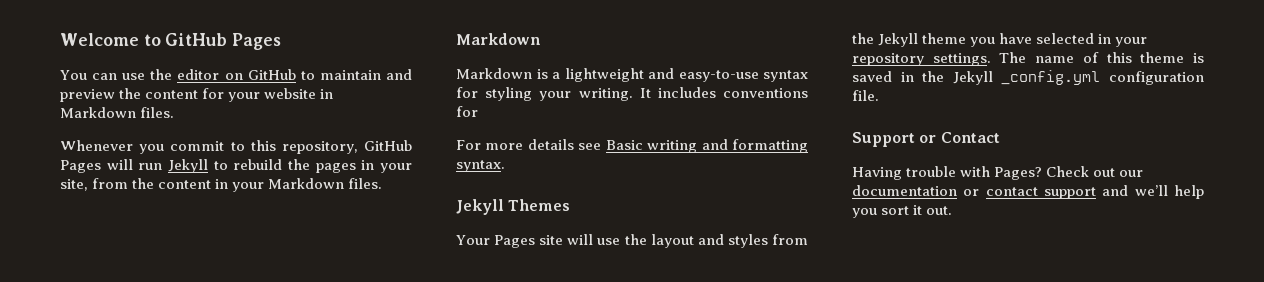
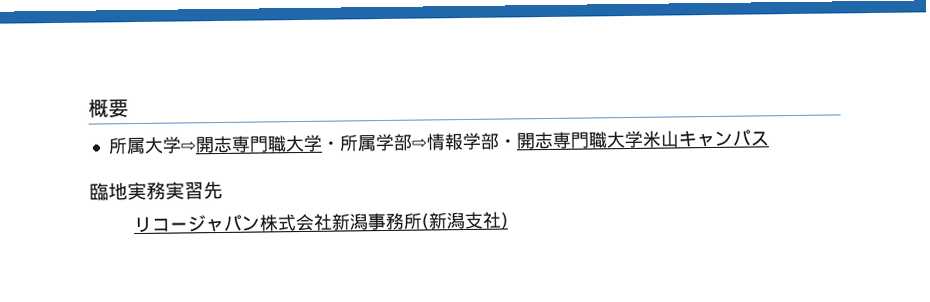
[60,33,282,50] [60,69,413,80] [60,88,334,102] [60,107,175,118] [60,140,412,154] [60,159,412,173] [60,178,383,192] [456,33,541,45] [456,68,808,82] [456,87,808,101] [456,106,478,117] [456,139,808,153] [456,160,505,172] [456,199,571,215] [456,234,808,248] [852,33,1148,47] [852,52,1204,66] [852,70,1204,85] [852,90,879,101] [852,132,1000,147] [852,166,1144,180] [852,185,1204,199] [852,205,953,218] Welcome to GitHub Pages // You can use the editor on GitHub to maintain and preview the content for your website in Markdown files. // Whenever you commit to this repository, GitHub Pages will run Jekyll to rebuild the pages in your site, from the content in your Markdown files. // Markdown // Markdown is a lightweight and easy-to-use syntax for styling your writing. It includes conventions for // For more details see Basic writing and formatting syntax. // Jekyll Themes // Your Pages site will use the layout and styles from the Jekyll theme you have selected in your repository settings. The name of this theme is saved in the Jekyll _config.yml configuration file. // Support or Contact // Having trouble with Pages? Check out our documentation or contact support and we’ll help you sort it out. -> [88,98,129,118] [107,129,769,155] [89,180,223,201] [133,211,509,234] 概要 // 所属大学⇨開志専門職大学・所属学部⇨情報学部・開志専門職大学米山キャンパス // 臨地実務実習先 // リコージャパン株式会社新潟事務所(新潟支社)

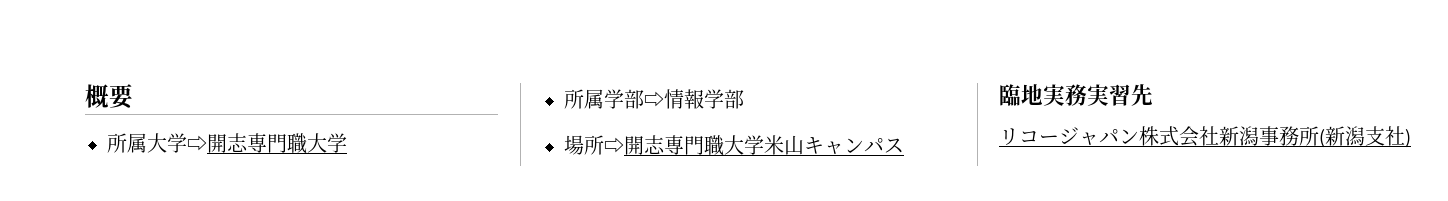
[320,140,340,150] ・ -> (347, 143) //
[497,138,517,148] ・ -> [564,135,624,155] // 場所⇨

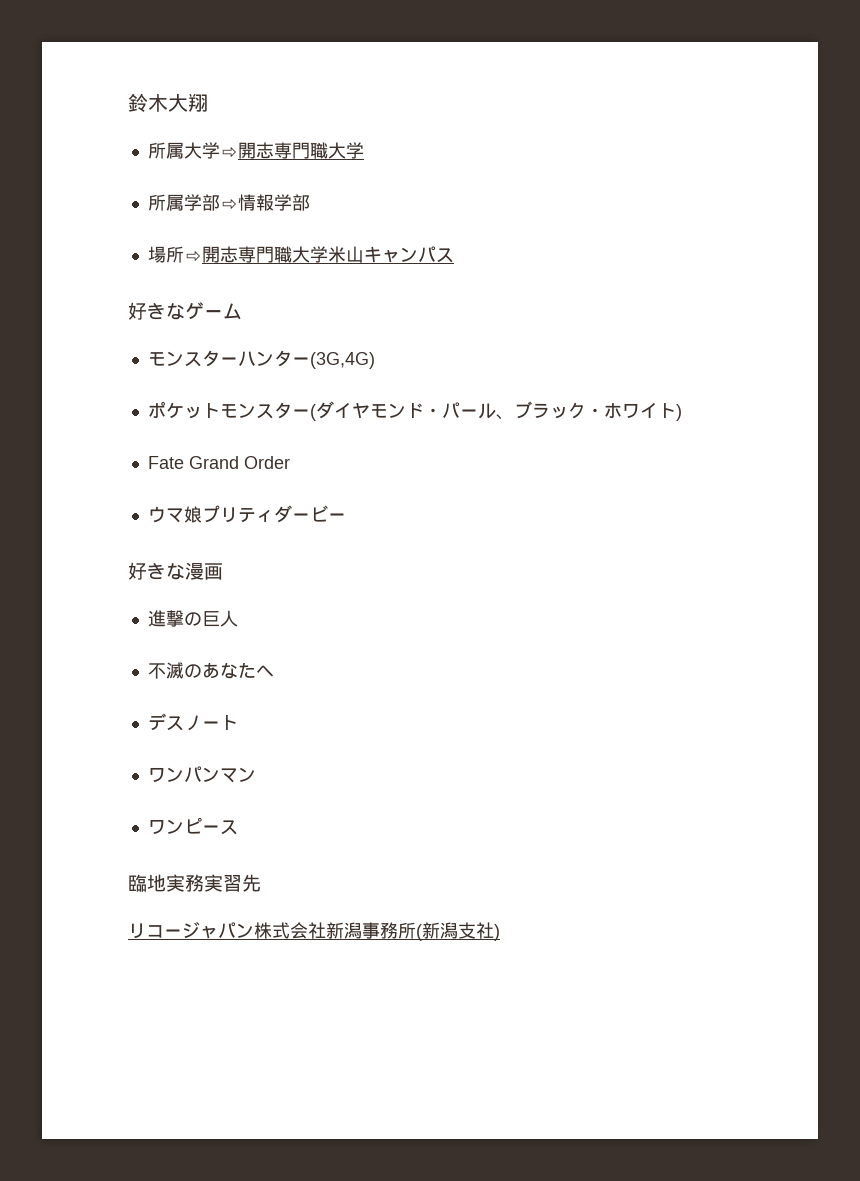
[85,84,134,109] 概要 -> [128,93,208,112] 鈴木大翔
(904, 145) none -> [128,302,242,320] [147,350,375,369] [147,401,682,421] [147,456,290,469] [147,505,346,523] [128,562,223,580] [147,610,238,627] [147,662,274,679] [147,713,238,731] [147,766,256,783] [147,817,238,835] // 好きなゲーム // モンスターハンター(3G,4G) // ポケットモンスター(ダイヤモンド・パール、ブラック・ホワイト) // Fate Grand Order // ウマ娘プリティダービー // 好きな漫画 // 進撃の巨人 // 不滅のあなたへ // デスノート // ワンパンマン // ワンピース

